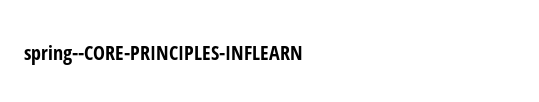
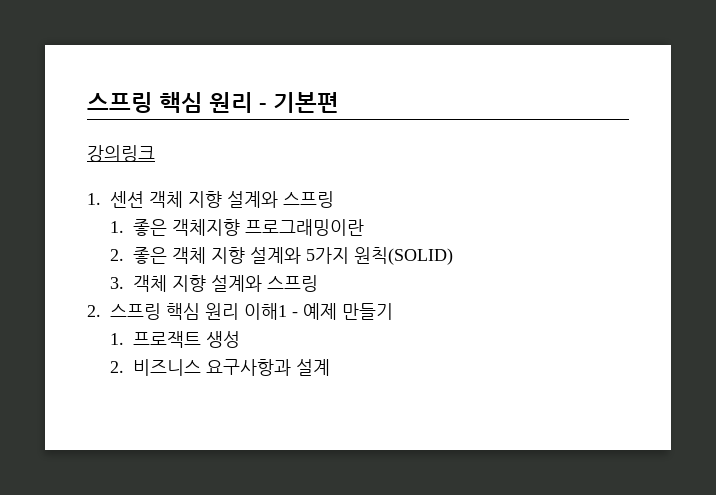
[24,45,303,65] spring--CORE-PRINCIPLES-INFLEARN -> [87,92,340,113] [87,145,155,162] [87,191,335,208] [110,219,365,236] [110,247,454,265] [110,275,319,292] [87,303,394,320] [110,331,241,348] [110,359,331,376] 스프링 핵심 원리 - 기본편 // 강의링크 // 1. 센션 객체 지향 설계와 스프링 // 1. 좋은 객체지향 프로그래밍이란 // 2. 좋은 객체 지향 설계와 5가지 원칙(SOLID) // 3. 객체 지향 설계와 스프링 // 2. 스프링 핵심 원리 이해1 - 예제 만들기 // 1. 프로잭트 생성 // 2. 비즈니스 요구사항과 설계

